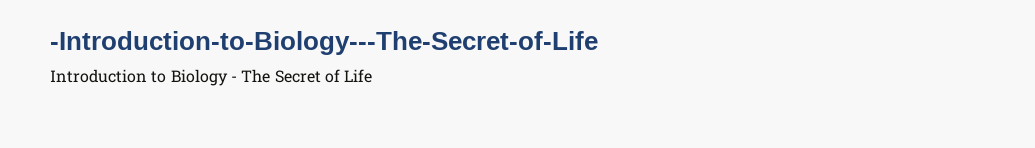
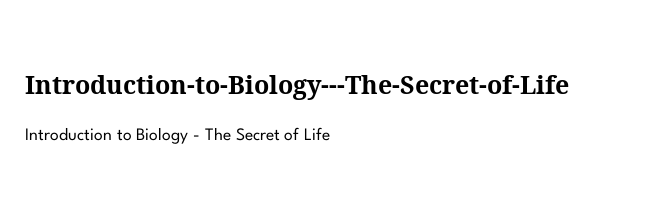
[50,31,598,55] -Introduction-to-Biology---The-Secret-of-Life -> [25,75,569,100] Introduction-to-Biology---The-Secret-of-Life

